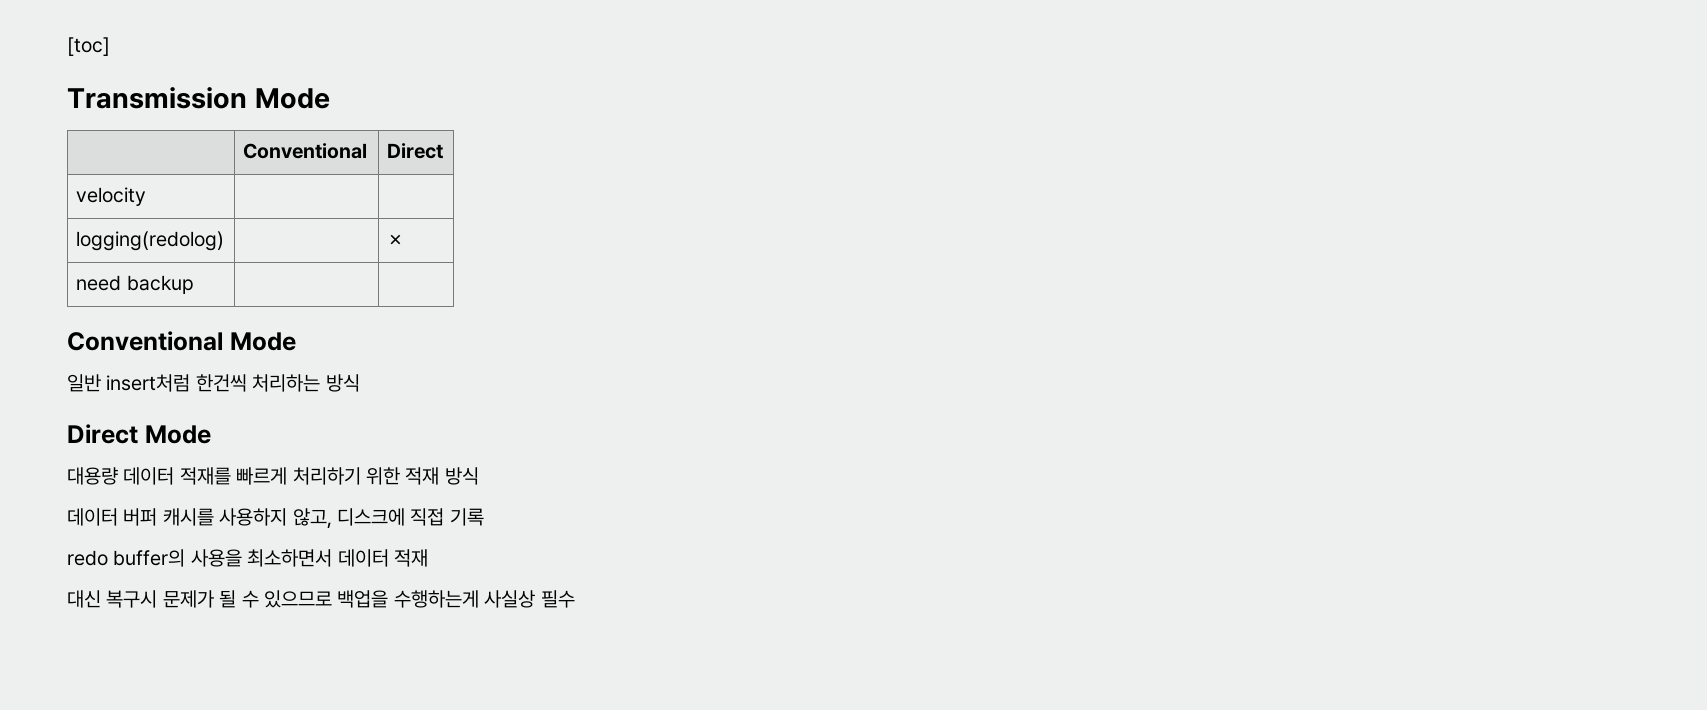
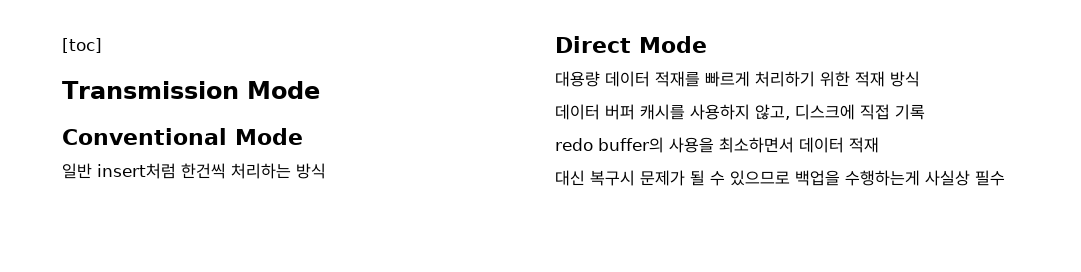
[243,143,368,159] [387,143,444,159] [76,187,147,206] [76,231,225,251] [387,234,405,246] [76,275,194,294] // | Conventional | Direct // velocity | | // logging(redolog) | | ✗ // need backup | | -> (320, 90) none

